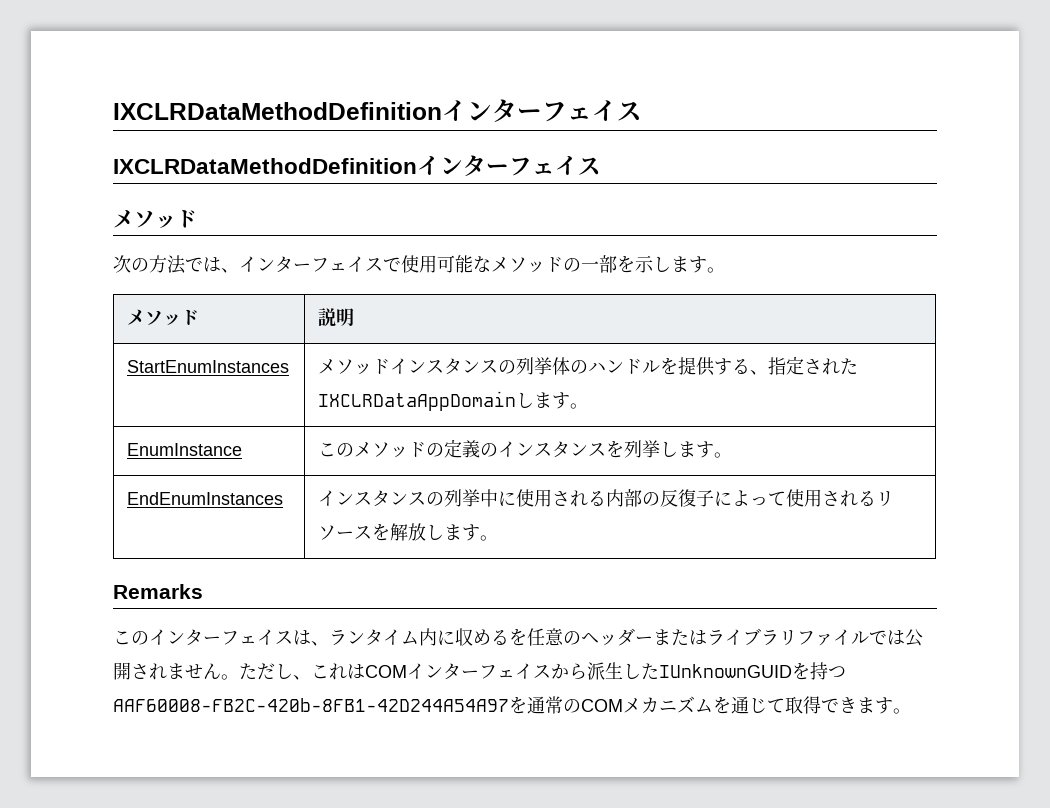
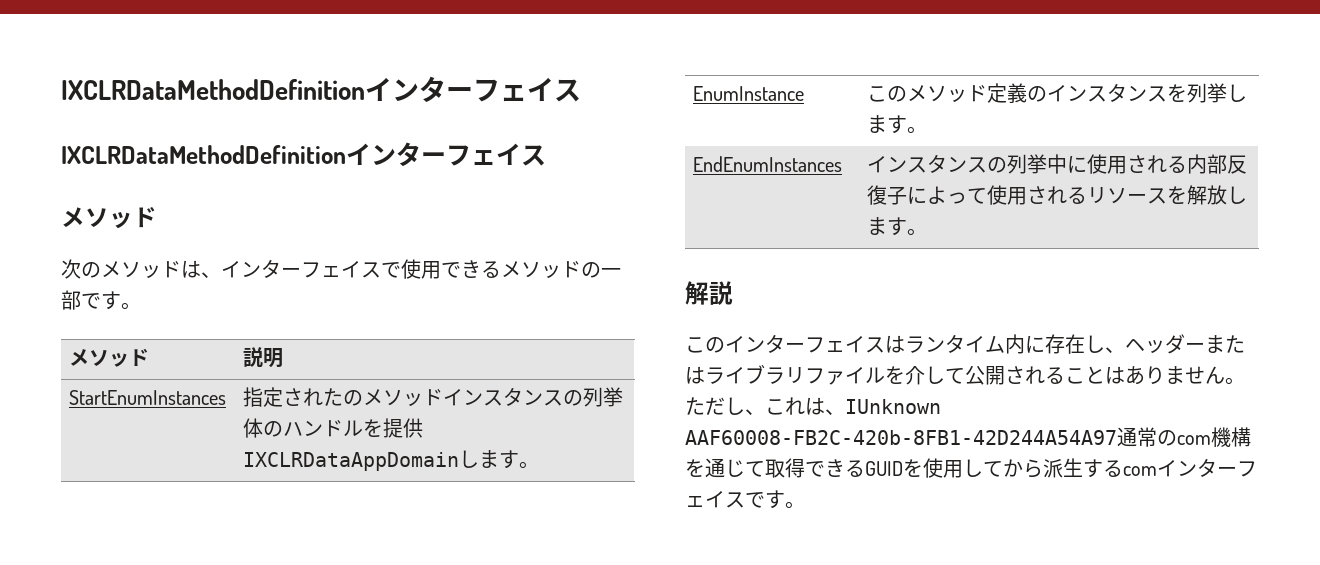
[149,255,203,274] 方法で -> [101,261,181,279] メソッド
[437,255,491,273] 可能な -> [441,260,501,278] できる
[617,255,689,273] を示しま -> [81,293,101,309] で
(290, 366) none -> [243,387,364,407] 指定されたの
[714,356,859,375] する、指定された -> (424, 428) none
[426,443,445,457] の -> (988, 93) none
[642,492,661,506] の -> (1228, 164) none
[113,584,203,599] Remarks -> [685,281,733,305] 解説
[311,641,329,646] 、 -> (905, 344) none
[455,628,581,646] 収めるを任意の -> [1045,334,1125,354] 存在し、
[869,629,923,647] [113,662,167,680] では公開され -> [885,365,1165,385] を介して公開されることはあり
[365,662,846,680] [113,696,875,714] COMインターフェイスから派生したIUnknownGUIDを持つAAF60008-FB2C-420b-8FB1-42D244A54A97を通常のCOMメカニズムを通じて取得できま -> [825,399,941,415] [685,427,1251,447] [685,458,1257,478] [685,491,765,508] 、IUnknown AAF60008-FB2C-420b-8FB1-42D244A54A97通常のcom機構を通じて取得できるGUIDを使用してから派生するcomインターフェイスで

